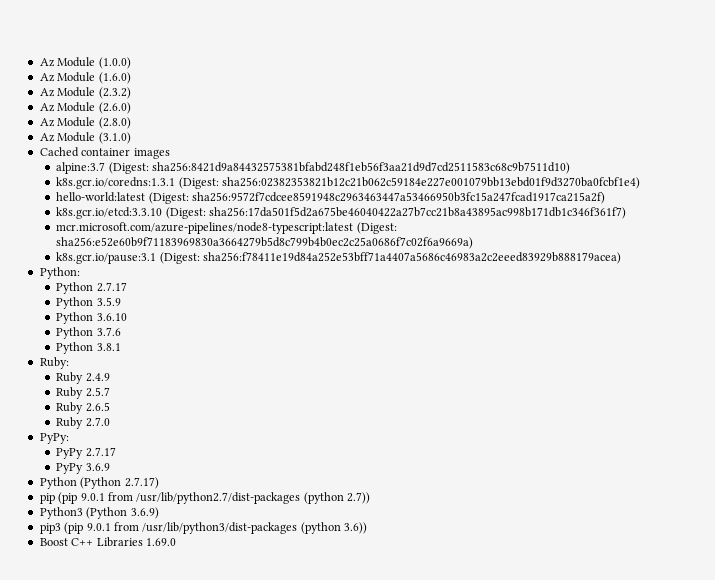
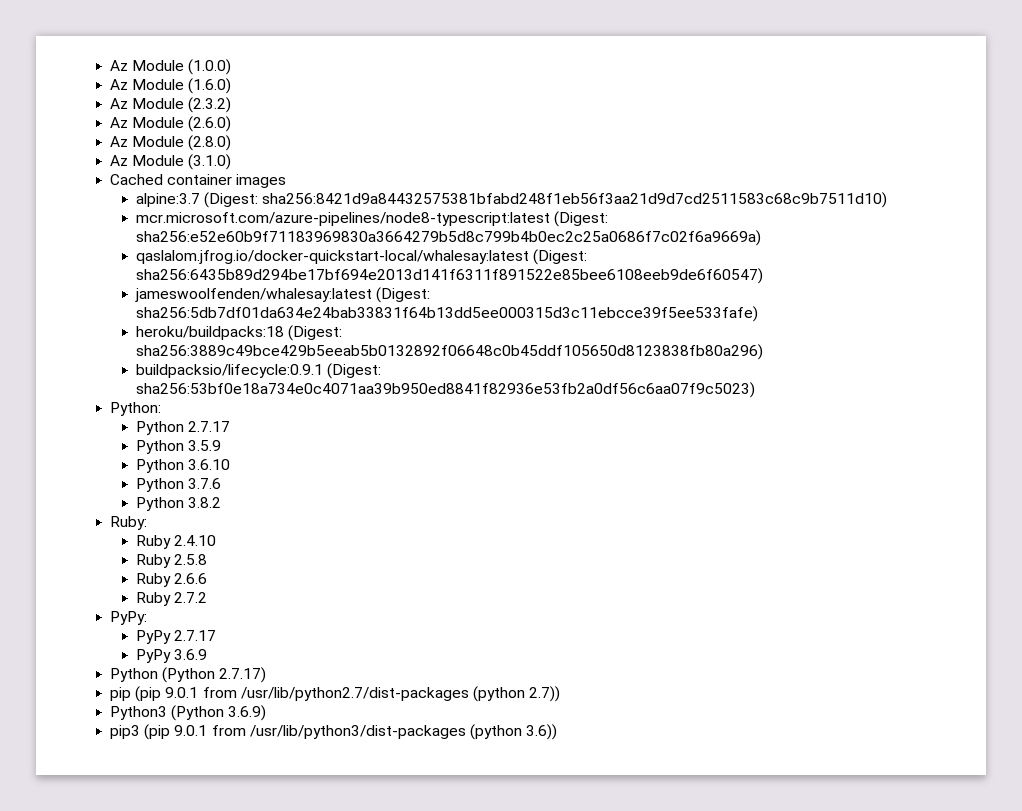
[56,177,641,189] [56,192,606,204] [56,207,627,219] [56,222,397,234] [56,237,474,249] [56,252,622,264] k8s.gcr.io/coredns:1.3.1 (Digest: sha256:02382353821b12c21b062c59184e227e001079bb13ebd01f9d3270ba0fcbf1e4) // hello-world:latest (Digest: sha256:9572f7cdcee8591948c2963463447a53466950b3fc15a247fcad1917ca215a2f) // k8s.gcr.io/etcd:3.3.10 (Digest: sha256:17da501f5d2a675be46040422a27b7cc21b8a43895ac998b171db1c346f361f7) // mcr.microsoft.com/azure-pipelines/node8-typescript:latest (Digest: sha256:e52e60b9f71183969830a3664279b5d8c799b4b0ec2c25a0686f7c02f6a9669a) // k8s.gcr.io/pause:3.1 (Digest: sha256:f78411e19d84a252e53bff71a4407a5686c46983a2c2eeed83929b888179acea) -> [135,211,608,227] [135,230,761,246] [135,249,587,265] [135,268,763,284] [134,287,430,303] [135,306,758,322] [135,325,342,341] [135,344,763,360] [135,363,381,379] [135,382,755,398] mcr.microsoft.com/azure-pipelines/node8-typescript:latest (Digest: sha256:e52e60b9f71183969830a3664279b5d8c799b4b0ec2c25a0686f7c02f6a9669a) // qaslalom.jfrog.io/docker-quickstart-local/whalesay:latest (Digest: sha256:6435b89d294be17bf694e2013d141f6311f891522e85bee6108eeb9de6f60547) // jameswoolfenden/whalesay:latest (Digest: sha256:5db7df01da634e24bab33831f64b13dd5ee000315d3c11ebcce39f5ee533fafe) // heroku/buildpacks:18 (Digest: sha256:3889c49bce429b5eeab5b0132892f06648c0b45ddf105650d8123838fb80a296) // buildpacksio/lifecycle:0.9.1 (Digest: sha256:53bf0e18a734e0c4071aa39b950ed8841f82936e53fb2a0df56c6aa07f9c5023)
[96,343,121,351] 3.8.1 -> [187,497,221,508] 3.8.2
[85,373,110,382] [56,387,110,399] [56,402,110,414] [56,417,110,429] 2.4.9 // Ruby 2.5.7 // Ruby 2.6.5 // Ruby 2.7.0 -> [173,535,216,546] [135,554,207,568] [135,573,207,587] [135,592,207,606] 2.4.10 // Ruby 2.5.8 // Ruby 2.6.6 // Ruby 2.7.2
[39,537,176,547] // Boost C++ Libraries 1.69.0 -> (558, 732) none

